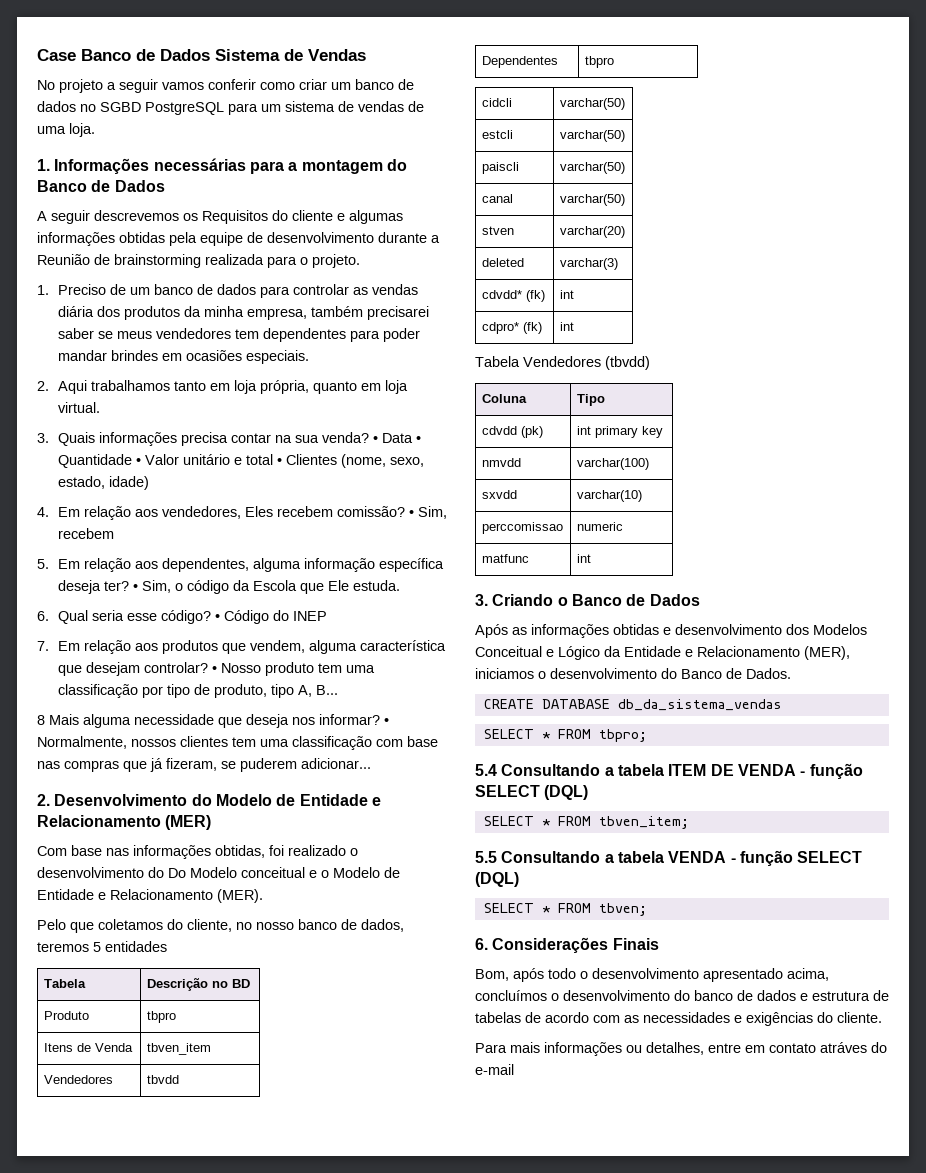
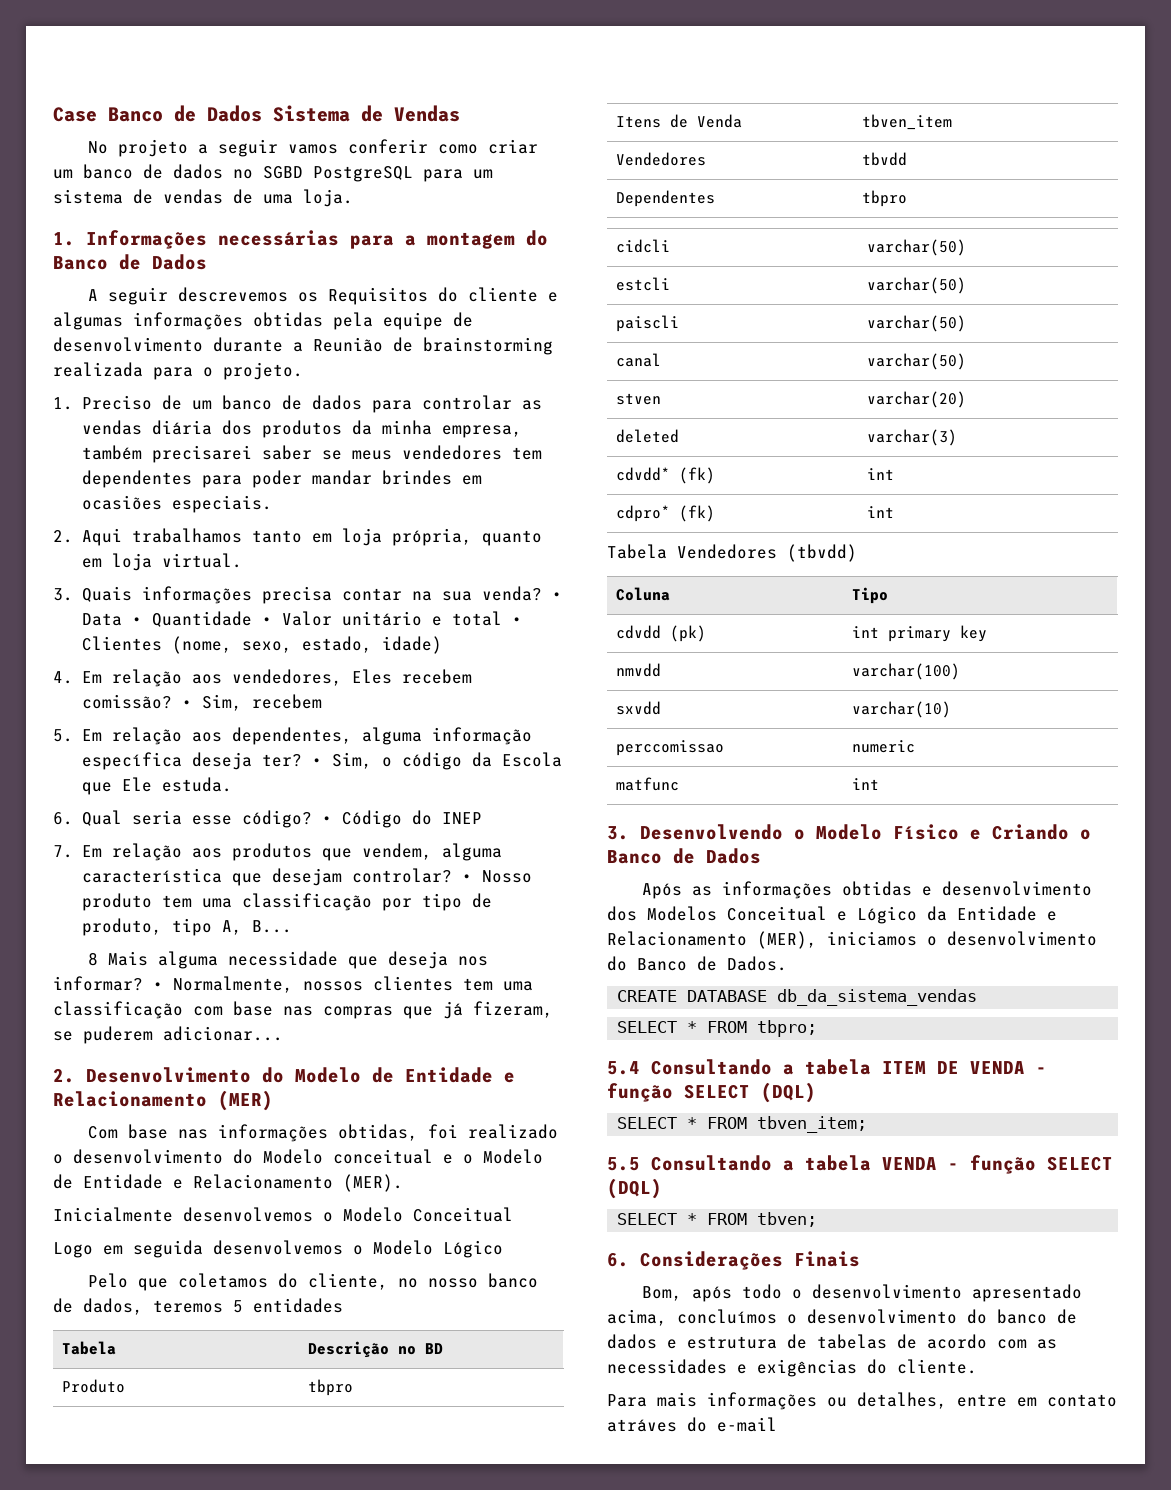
[168,868,186,878] Do -> (253, 1156) none
(263, 896) none -> [53,1207,513,1222] [53,1240,503,1258] // Inicialmente desenvolvemos o Modelo Conceitual // Logo em seguida desenvolvemos o Modelo Lógico
(488, 600) none -> [640,824,981,840] Desenvolvendo o Modelo Físico e

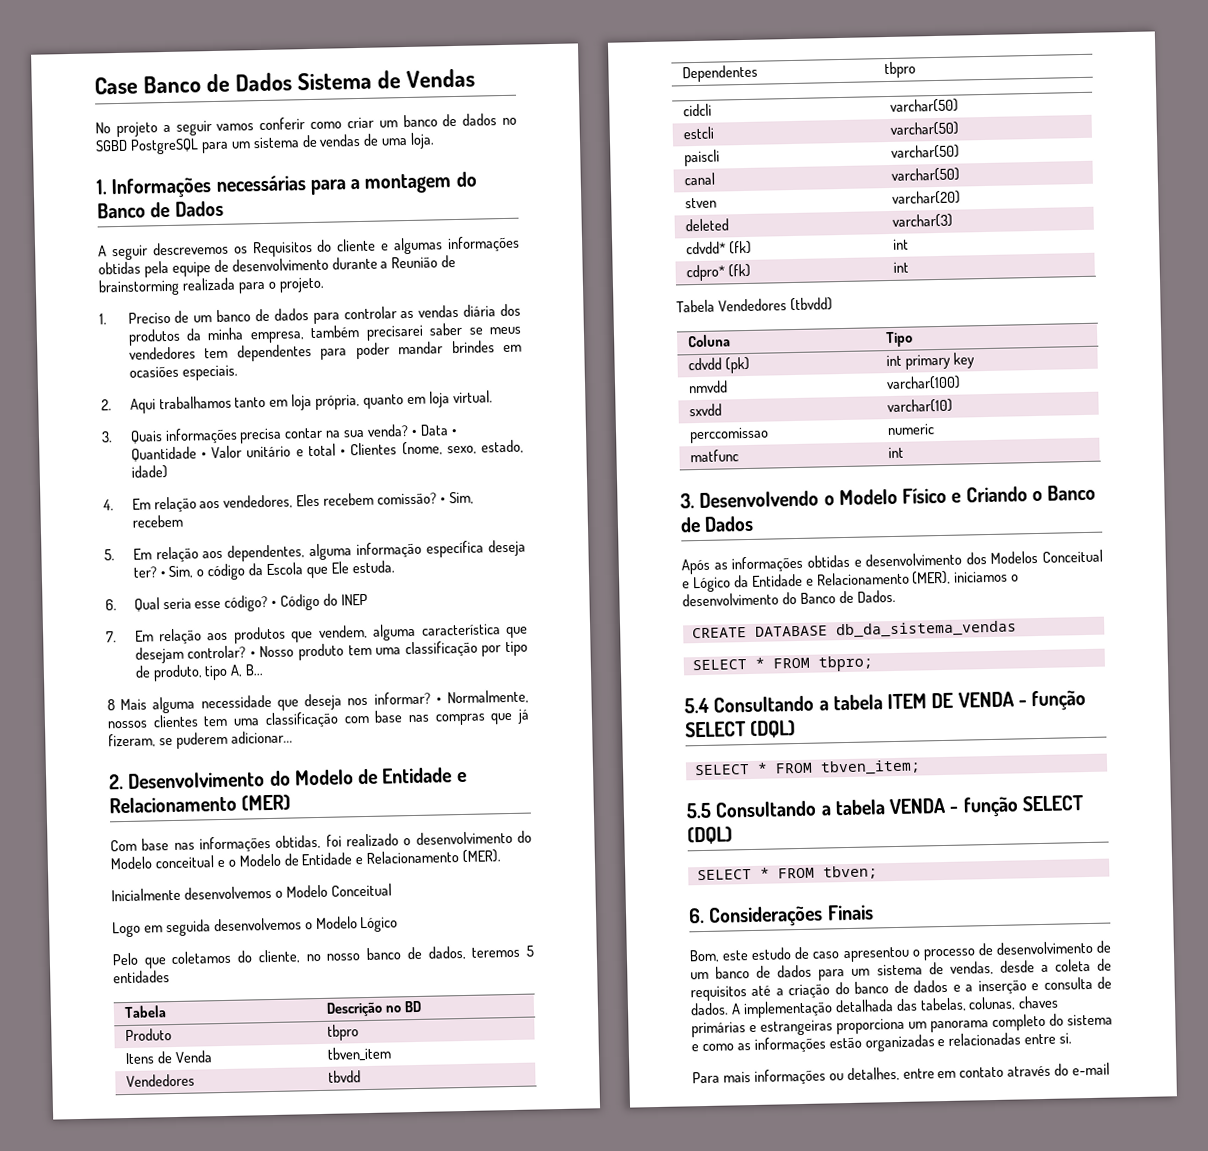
[692,1284,1083,1302] [607,1309,957,1326] após todo o desenvolvimento apresentado acima, concluímos o desenvolvimento -> [722,940,1111,963] [690,958,1112,981] [690,983,831,1002] este estudo de caso apresentou o processo de desenvolvimento de um banco de dados para um sistema de vendas, desde a coleta de requisitos até a criação
[687,1334,1057,1349] [607,1359,977,1377] estrutura de tabelas de acordo com as necessidades e exigências do cliente. -> [965,976,1112,995] [690,995,1060,1019] [691,1013,1113,1038] [691,1032,1073,1053] a inserção e consulta de dados. A implementação detalhada das tabelas, colunas, chaves primárias e estrangeiras proporciona um panorama completo do sistema e como as informações estão organizadas e relacionadas entre si.
[607,1419,677,1432] atráves -> [1007,1065,1052,1077] através

